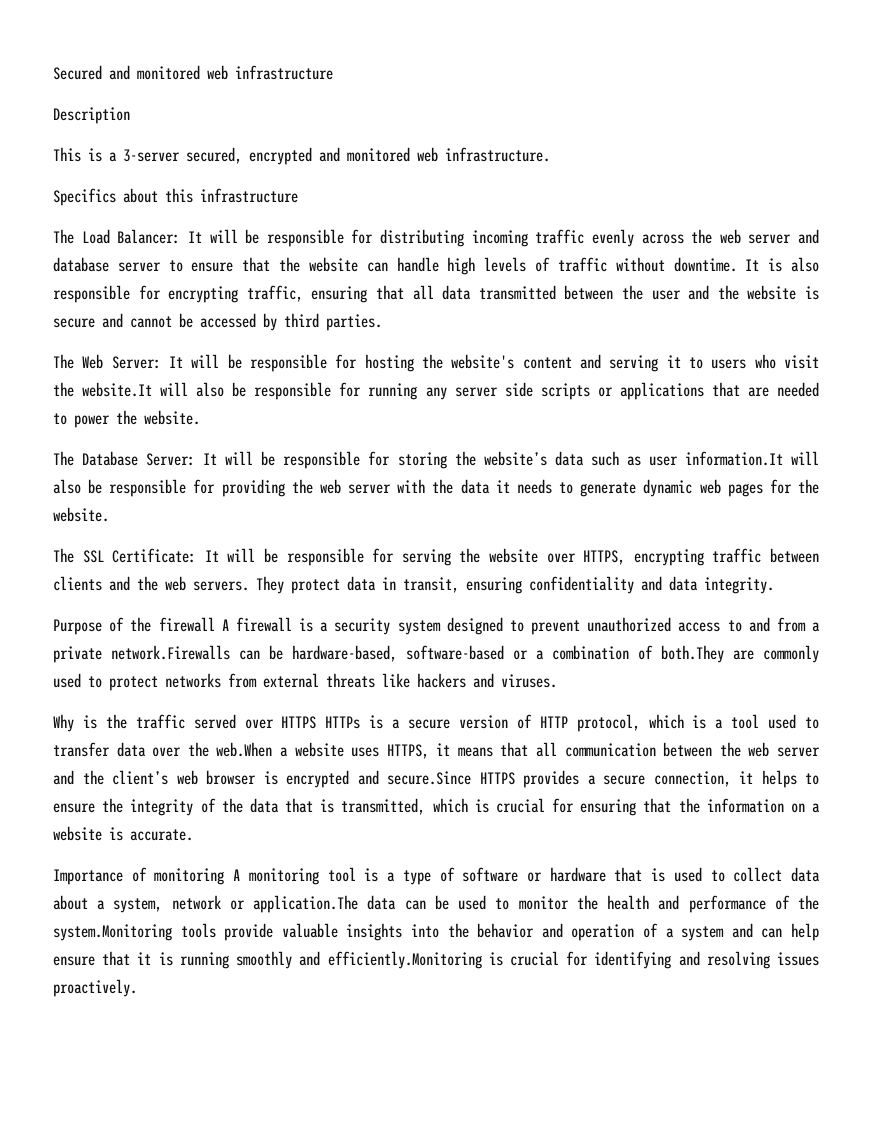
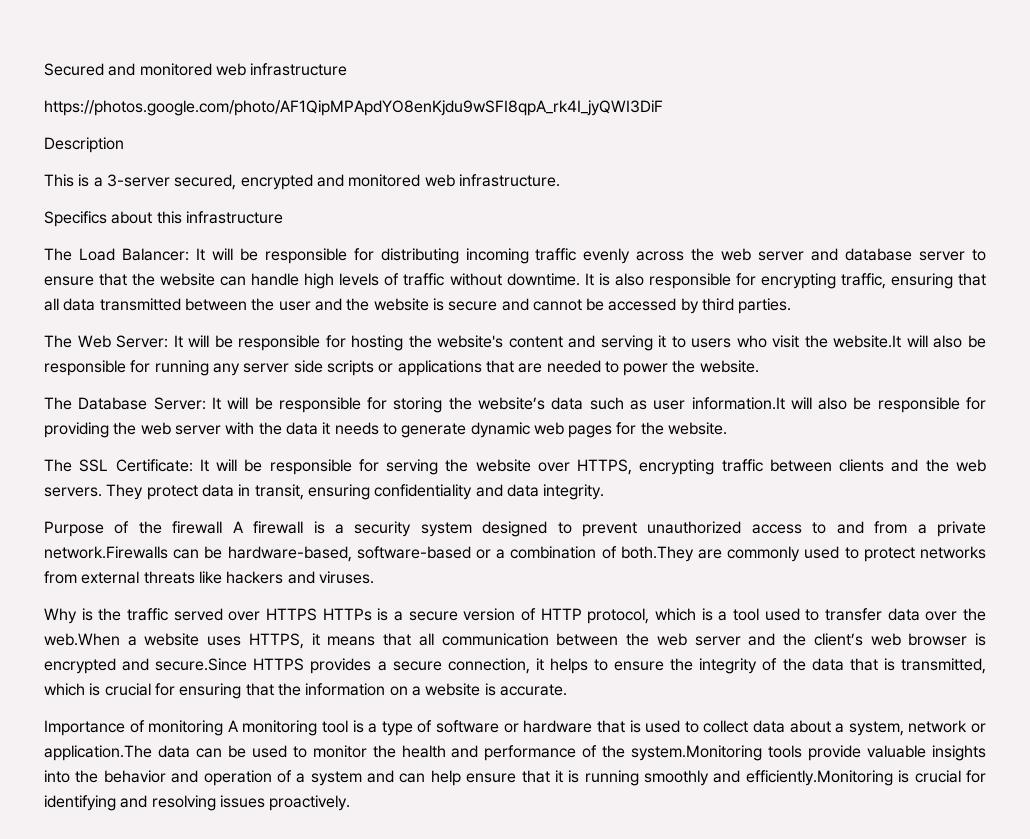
(333, 72) none -> [44,100,663,116] // https://photos.google.com/photo/AF1QipMPApdYO8enKjdu9wSFI8qpA_rk4I_jyQWI3DiF

